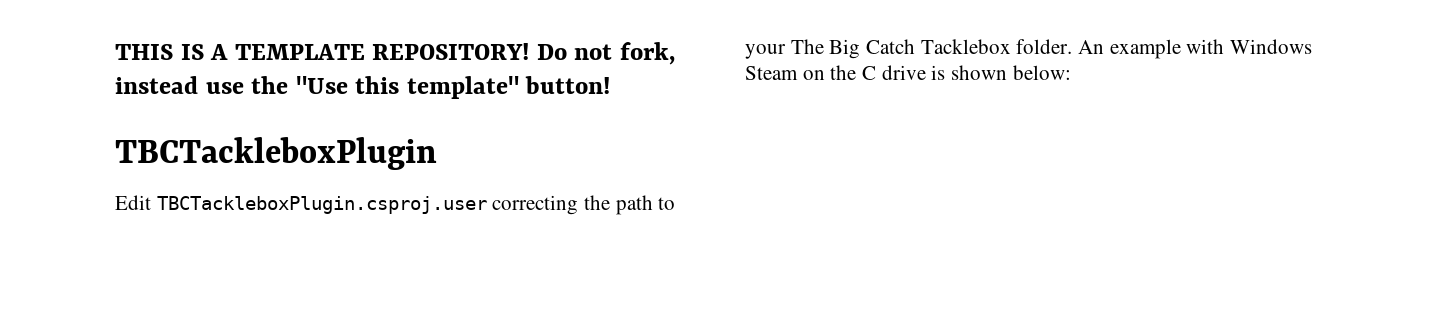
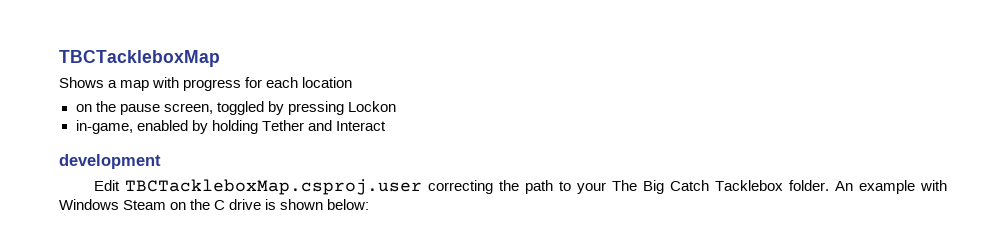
[115,42,675,65] [115,76,611,99] [115,137,437,170] THIS IS A TEMPLATE REPOSITORY! Do not fork, instead use the "Use this template" button! // TBCTackleboxPlugin -> [59,50,220,67] [59,77,353,91] [75,101,396,115] [75,120,386,134] [59,154,161,169] TBCTackleboxMap // Shows a map with progress for each location // on the pause screen, toggled by pressing Lockon // in-game, enabled by holding Tether and Interact // development
[156,196,487,214] TBCTackleboxPlugin.csproj.user -> [124,179,422,195] TBCTackleboxMap.csproj.user

